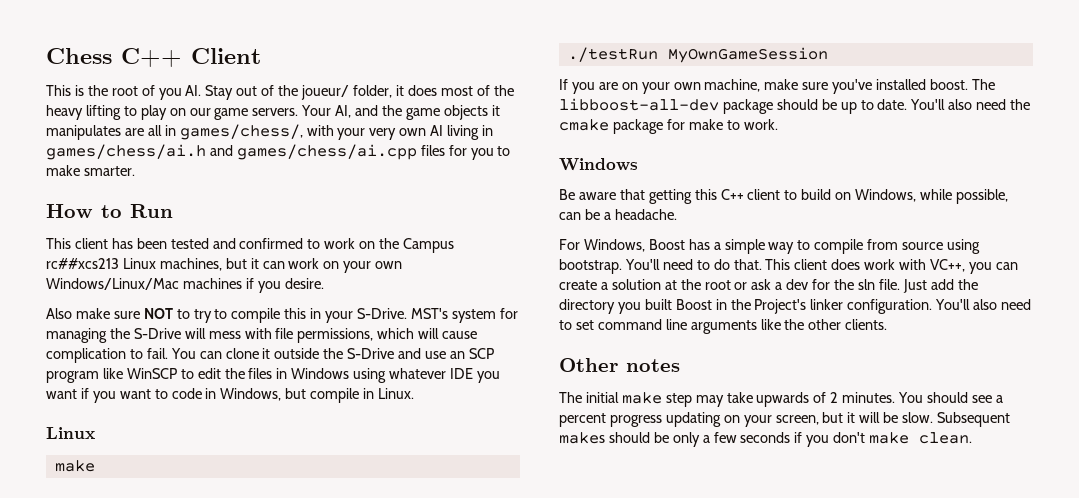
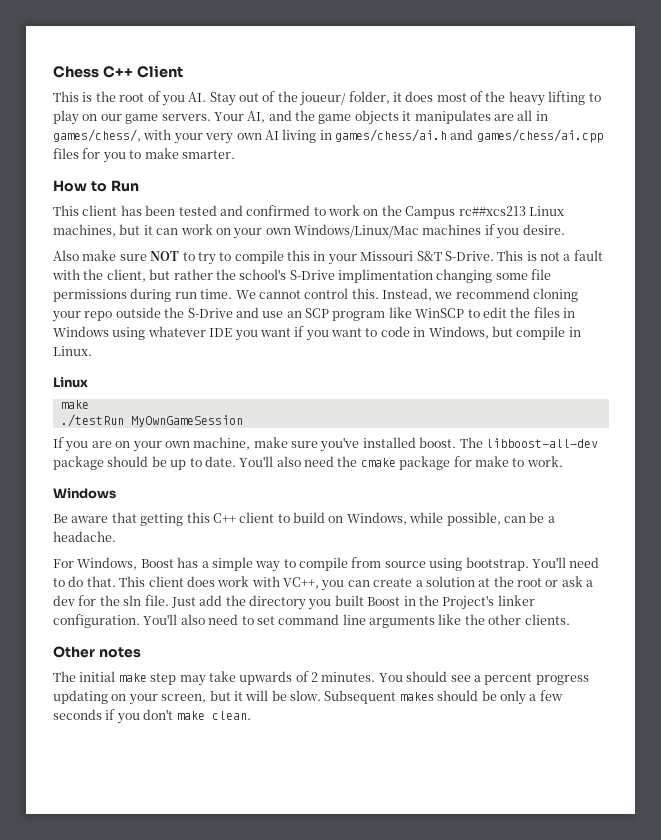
[357,308,518,323] [46,328,478,343] [46,348,271,363] S-Drive. MST's system for managing the S-Drive will mess with file permissions, which will cause complication to fail. You can clone it -> [360,250,603,261] [52,269,552,283] [53,288,579,302] [52,311,113,322] Missouri S&T S-Drive. This is not a fault with the client, but rather the school's S-Drive implimentation changing some file permissions during run time. We cannot control this. Instead, we recommend cloning your repo

